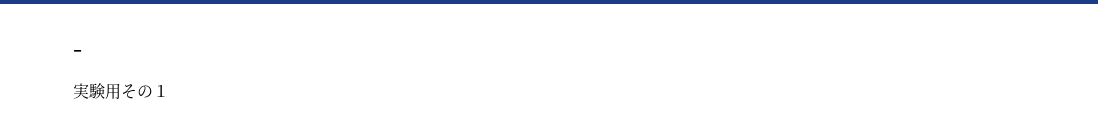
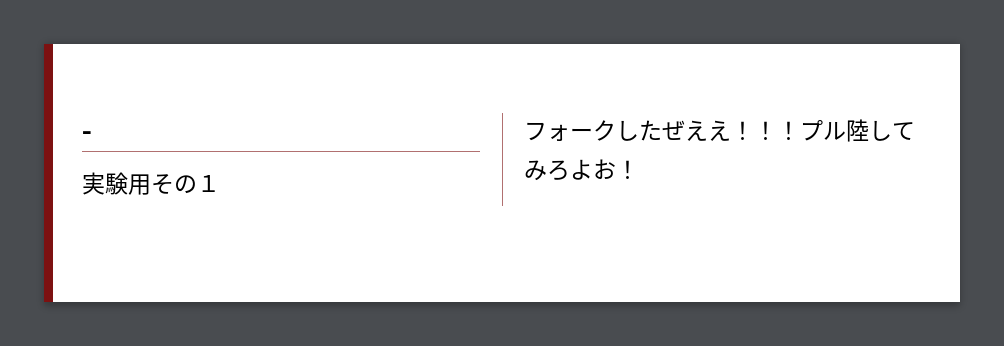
(169, 91) none -> [524,119,915,142] [524,159,639,181] // フォークしたぜええ！！！プル陸してみろよお！

